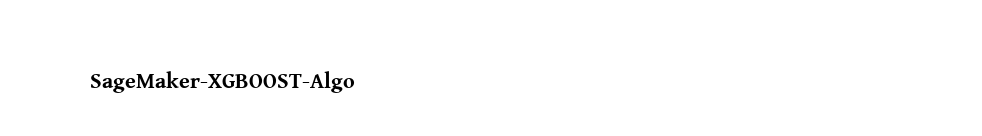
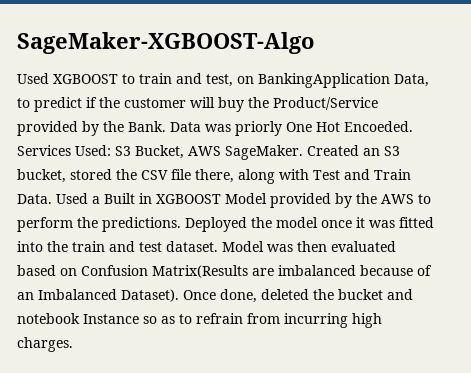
(355, 82) none -> [17,73,429,88] [17,97,378,112] [17,121,413,136] [17,145,400,160] [17,169,411,184] [17,193,431,208] [17,217,434,232] [17,241,396,252] [17,265,432,278] [17,289,413,303] [17,313,382,328] [17,337,73,352] // Used XGBOOST to train and test, on BankingApplication Data, to predict if the customer will buy the Product/Service provided by the Bank. Data was priorly One Hot Encoeded. Services Used: S3 Bucket, AWS SageMaker. Created an S3 bucket, stored the CSV file there, along with Test and Train Data. Used a Built in XGBOOST Model provided by the AWS to perform the predictions. Deployed the model once it was fitted into the train and test dataset. Model was then evaluated based on Confusion Matrix(Results are imbalanced because of an Imbalanced Dataset). Once done, deleted the bucket and notebook Instance so as to refrain from incurring high charges.

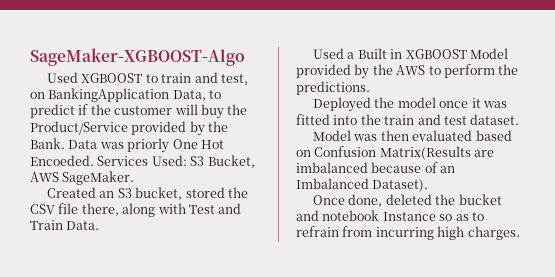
(303, 152) none -> (135, 178) //
(52, 199) none -> (100, 225) //
(181, 224) none -> (370, 88) //
(218, 246) none -> (520, 119) //
(179, 295) none -> (429, 185) //

